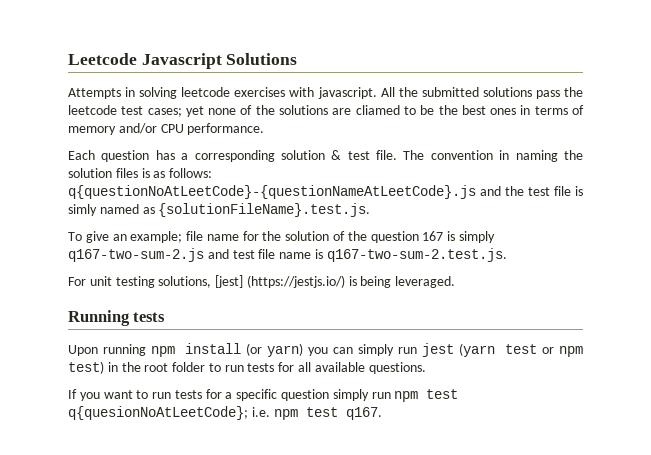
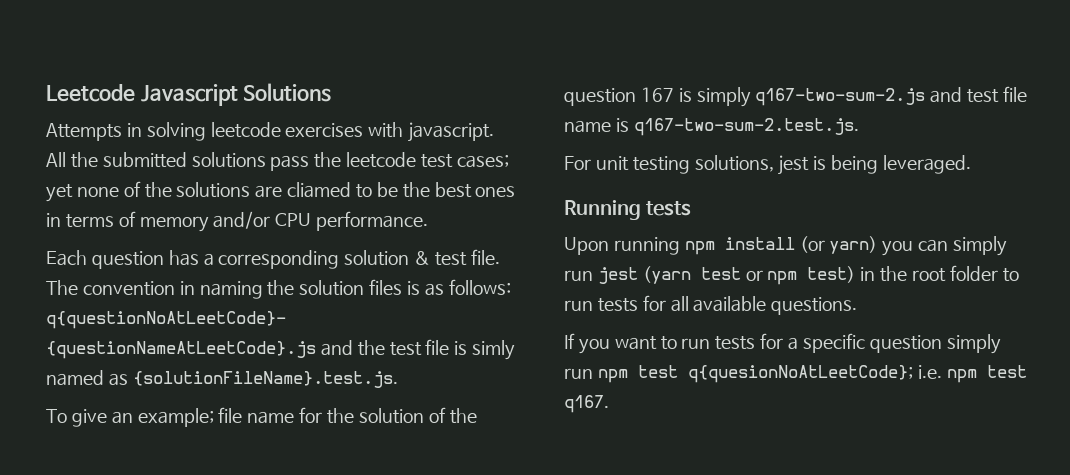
[215,275,345,288] [jest] (https://jestjs.io/) -> [778,155,810,175] jest

